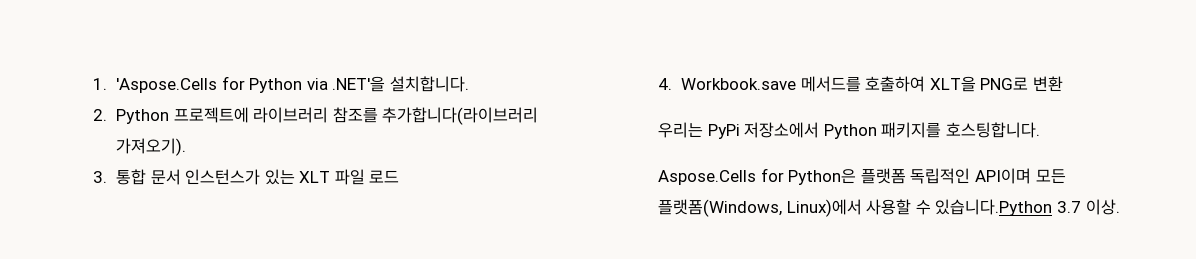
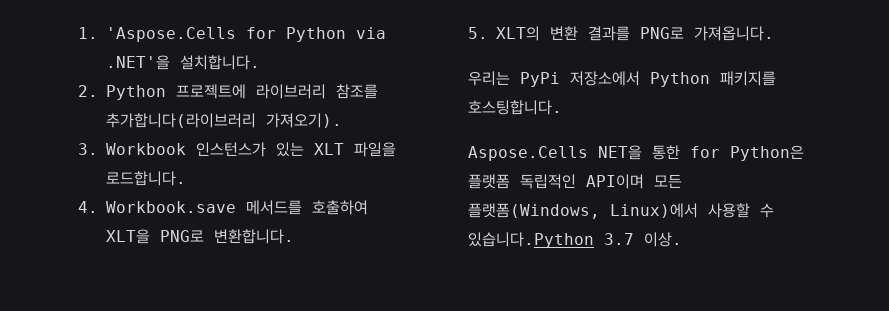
[115,169,181,185] 통합 문서 -> [106,143,186,155] Workbook
[334,169,400,185] 파일 로드 -> [354,142,396,157] [106,171,186,186] 파일을 로드합니다.
[1032,76,1063,92] 변환 -> [214,229,294,244] [468,26,774,41] 변환합니다. // 5. XLT의 변환 결과를 PNG로 가져옵니다.
(756, 177) none -> [598,145,680,160] NET을 통한

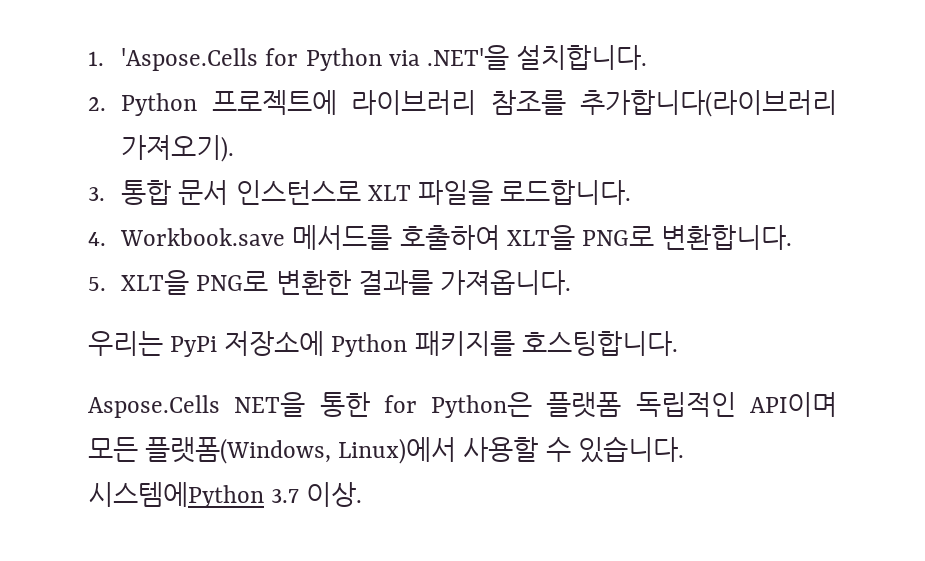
[106,142,304,157] Workbook 인스턴스가 있는 -> [121,180,361,205] 통합 문서 인스턴스로
[496,26,684,41] XLT의 변환 결과를 PNG로 -> [121,270,433,295] XLT을 PNG로 변환한 결과를
[570,71,640,86] 저장소에서 -> [224,331,325,356] 저장소에
[468,232,594,248] 있습니다.Python -> [577,436,684,463] [88,482,264,508] 있습니다. 시스템에Python

